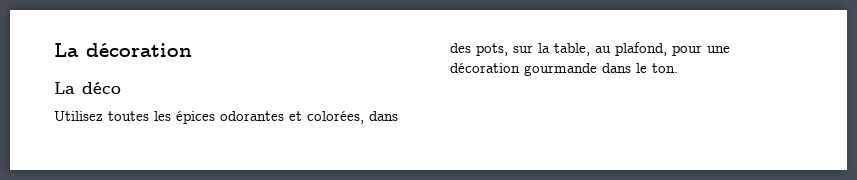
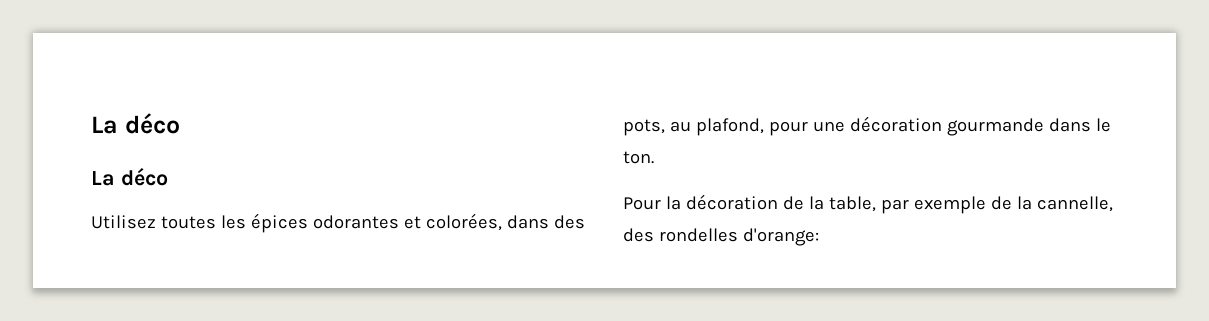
[54,43,192,57] La décoration -> [91,113,180,134] La déco
[513,43,590,56] sur la table, -> (665, 127) none
(678, 68) none -> [623,194,1113,214] [623,228,819,246] // Pour la décoration de la table, par exemple de la cannelle, des rondelles d'orange:

